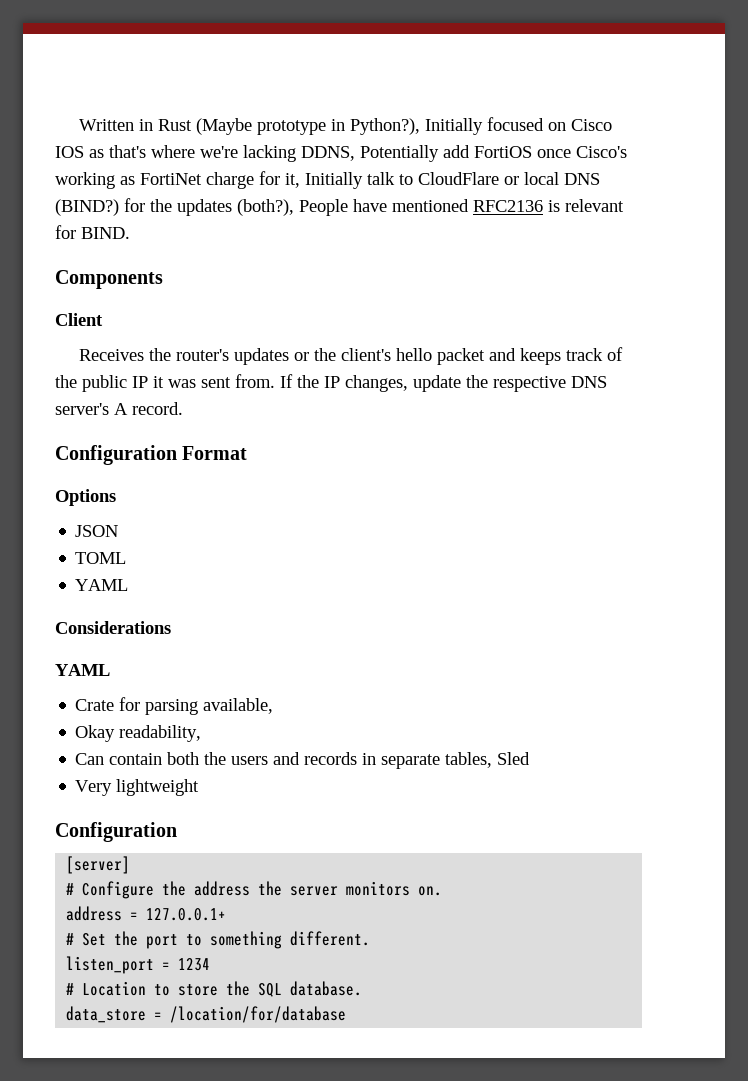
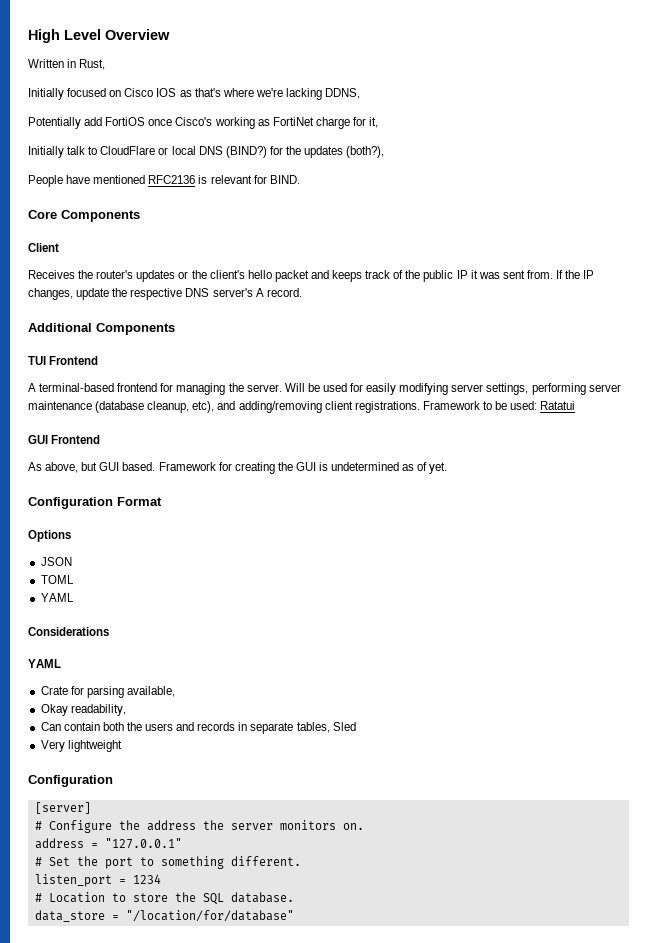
[79,118,421,135] Written in Rust (Maybe prototype in Python?), -> [28,29,170,43] [28,59,106,70] High Level Overview // Written in Rust, //
(355, 153) none -> (361, 93) //
(300, 180) none -> (379, 122) //
(294, 207) none -> (385, 152) //
(130, 233) none -> [28,210,57,219] Core
(183, 408) none -> [28,323,175,335] [28,356,99,365] [28,383,621,395] [28,401,576,413] [28,435,101,444] [28,462,448,474] // Additional Components // TUI Frontend // A terminal-based frontend for managing the server. Will be used for easily modifying server settings, performing server maintenance (database cleanup, etc), and adding/removing client registrations. Framework to be used: Ratatui // GUI Frontend // As above, but GUI based. Framework for creating the GUI is undetermined as of yet.
[146,908,227,921] 127.0.0.1+ -> [104,838,182,849] "127.0.0.1"
[170,1006,347,1023] /location/for/database -> [125,910,294,922] "/location/for/database"

